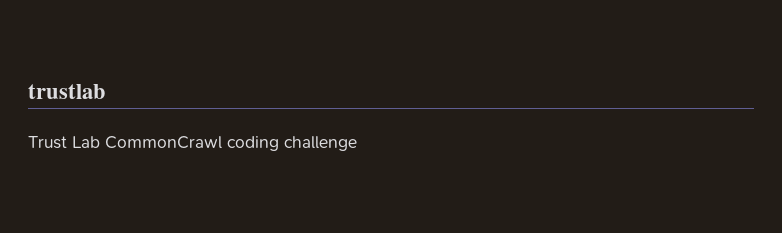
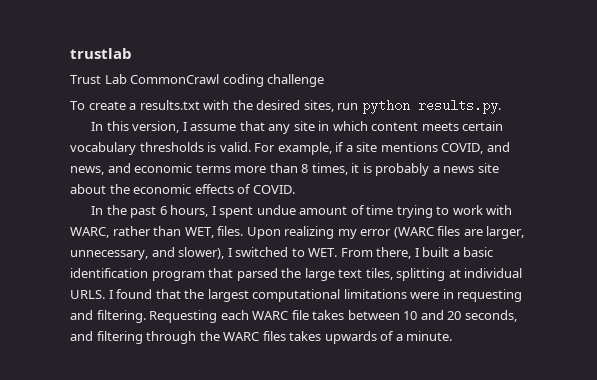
(357, 143) none -> [70,99,501,114] [91,121,504,134] [70,142,510,155] [70,163,499,176] [70,184,295,194] [91,205,513,218] [70,226,525,239] [70,247,494,260] [70,268,523,281] [70,289,523,302] [70,310,517,323] [70,331,453,344] // To create a results.txt with the desired sites, run python results.py. // In this version, I assume that any site in which content meets certain vocabulary thresholds is valid. For example, if a site mentions COVID, and news, and economic terms more than 8 times, it is probably a news site about the economic effects of COVID. // In the past 6 hours, I spent undue amount of time trying to work with WARC, rather than WET, files. Upon realizing my error (WARC files are larger, unnecessary, and slower), I switched to WET. From there, I built a basic identification program that parsed the large text tiles, splitting at individual URLS. I found that the largest computational limitations were in requesting and filtering. Requesting each WARC file takes between 10 and 20 seconds, and filtering through the WARC files takes upwards of a minute.

